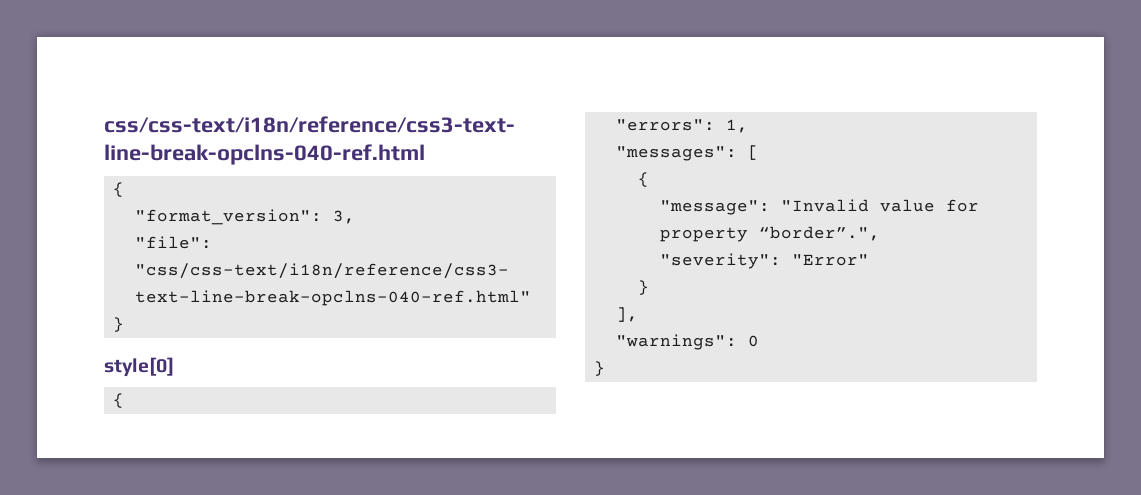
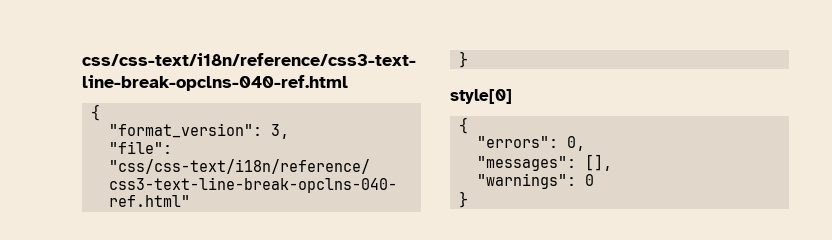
[726,119,749,133] 1, -> [567,136,586,151] 0,
[748,145,760,160] [638,172,650,187] [660,199,980,215] [660,226,881,242] [660,253,870,269] [638,280,650,295] [616,307,639,322] [ // { // "message": "Invalid value for property “border”.", // "severity": "Error" // } // ], -> [585,154,613,171] [],

